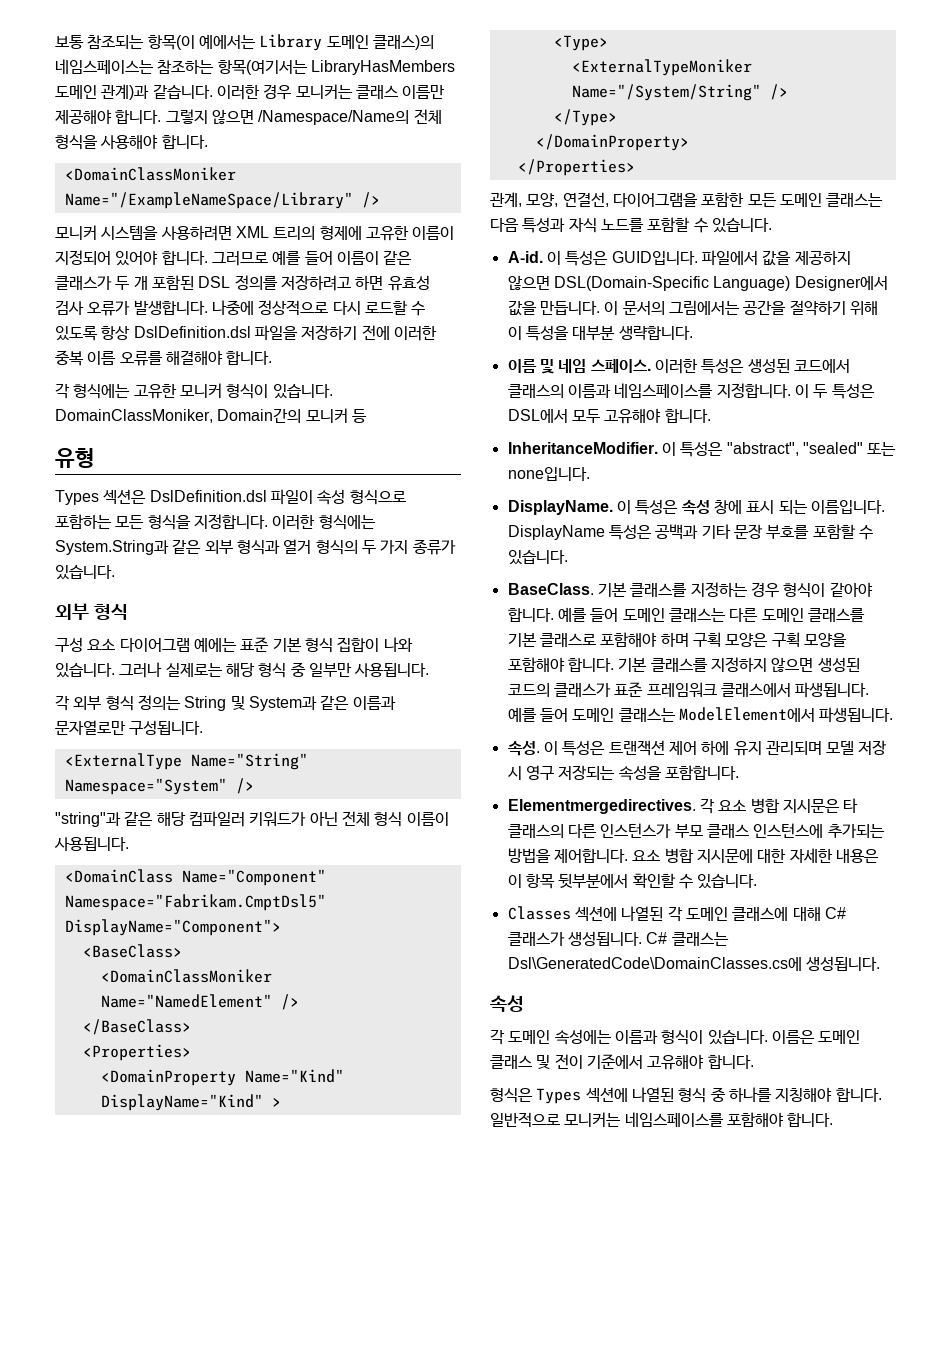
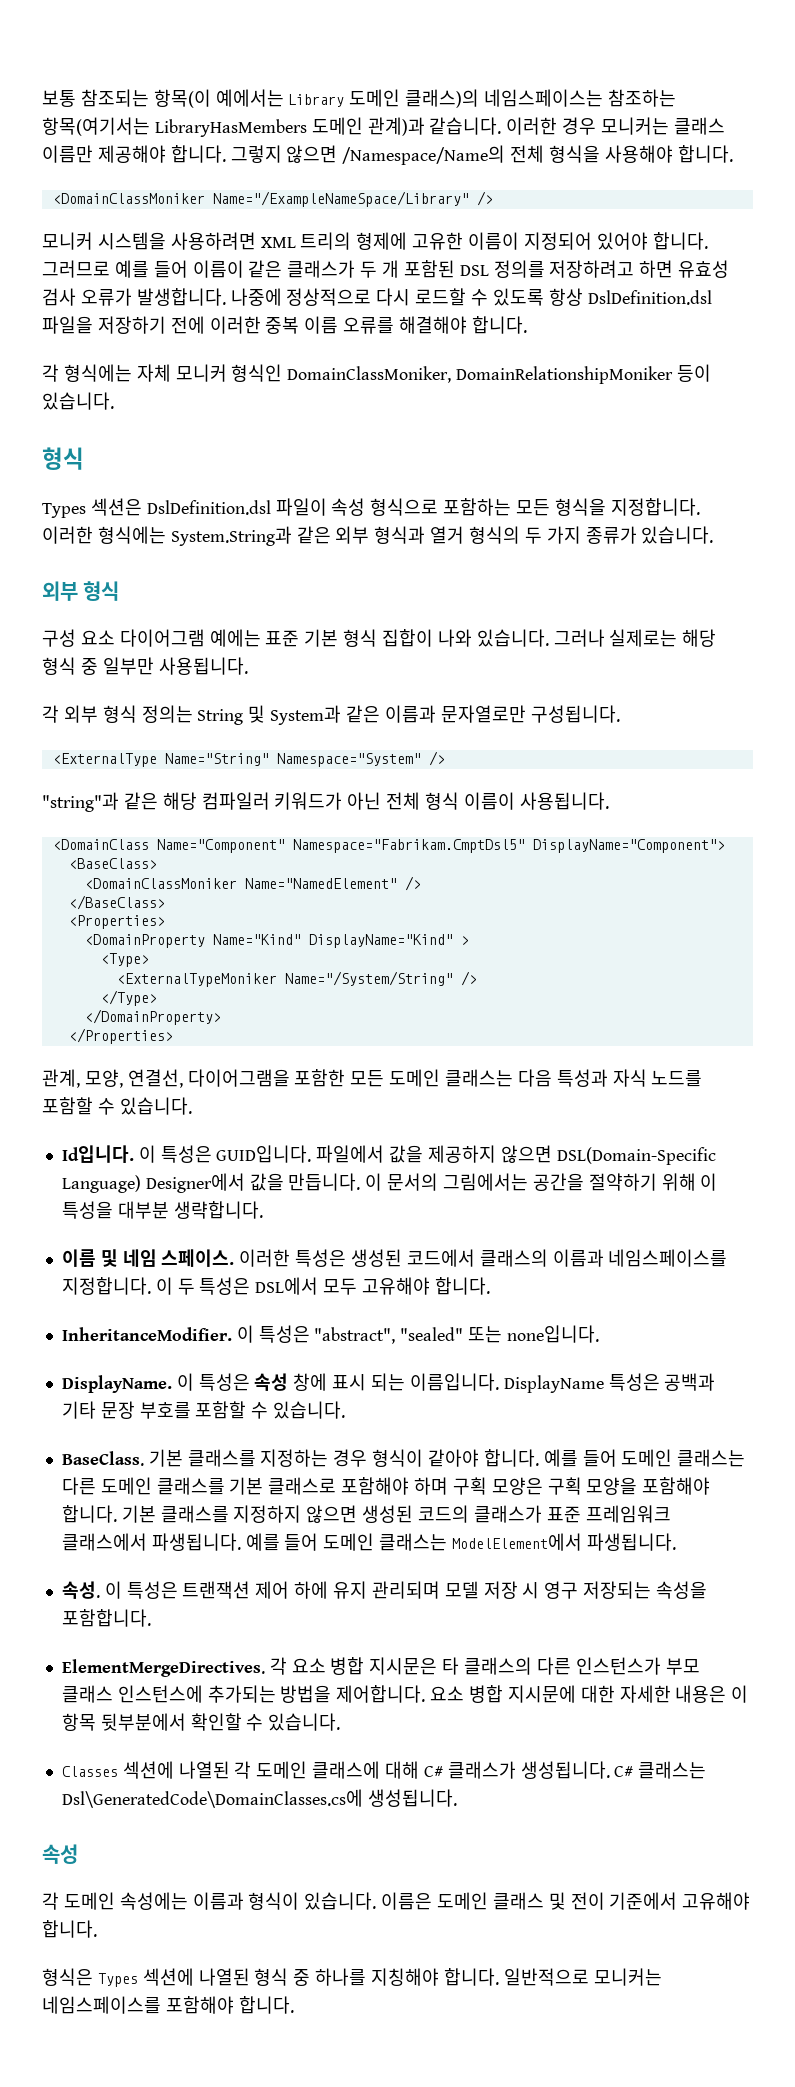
[133,383,333,399] [55,408,367,423] [55,448,95,468] 고유한 모니커 형식이 있습니다. DomainClassMoniker, Domain간의 모니커 등 // 유형 -> [136,364,712,384] [42,392,114,410] [42,447,84,470] 자체 모니커 형식인 DomainClassMoniker, DomainRelationshipMoniker 등이 있습니다. // 형식
[507,251,543,263] A-id. -> [61,1145,134,1163] Id입니다.
[507,799,696,814] Elementmergedirectives. -> [61,1659,265,1677] ElementMergeDirectives.

